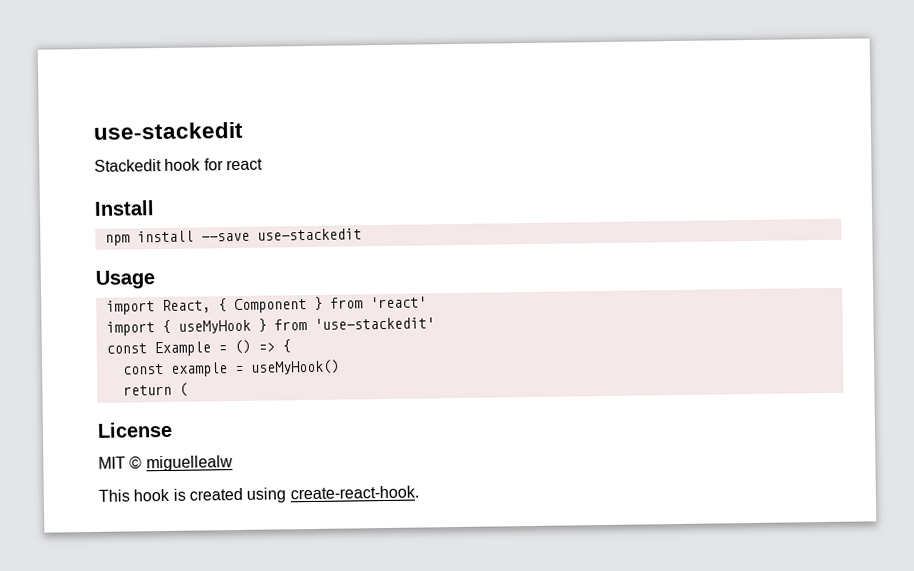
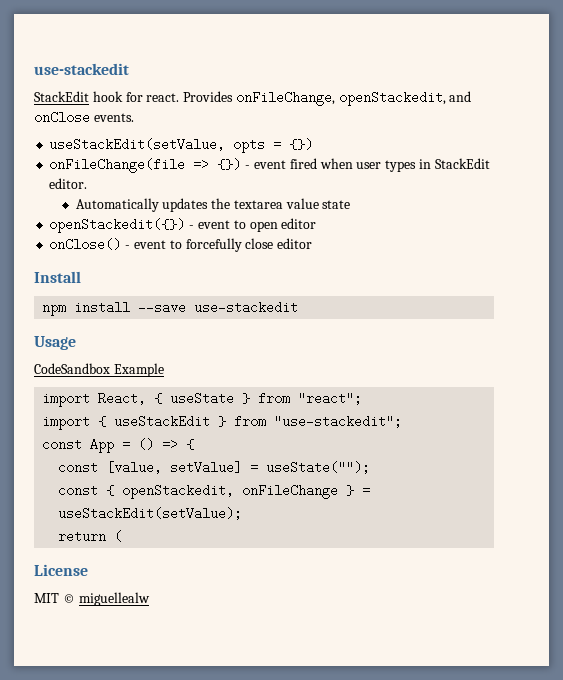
[93,121,243,140] [94,159,162,172] use-stackedit // Stackedit -> [34,63,129,75] [34,91,89,102] use-stackedit // StackEdit
[225,158,263,171] react -> [146,91,472,106] [34,111,134,124] [49,138,314,153] [49,158,490,173] [49,178,88,189] [75,198,351,212] [49,218,317,233] [49,238,313,252] react. Provides onFileChange, openStackedit, and onClose events. // useStackEdit(setValue, opts = {}) // onFileChange(file => {}) - event fired when user types in StackEdit editor. // Automatically updates the textarea value state // openStackedit({}) - event to open editor // onClose() - event to forcefully close editor
(156, 279) none -> [34,363,164,377] // CodeSandbox Example
[233,296,427,314] Component } from 'react' -> [170,392,363,405] useState } from "react";
[177,317,435,334] [105,341,211,357] useMyHook } from 'use-stackedit' // const Example -> [114,415,403,428] [42,438,115,453] useStackEdit } from "use-stackedit"; // const App
[170,359,340,377] example = useMyHook() -> [106,461,371,474] [58,484,371,499] [58,507,243,520] [value, setValue] = useState(""); // const { openStackedit, onFileChange } = useStackEdit(setValue);
[98,485,419,503] // This hook is created using create-react-hook. -> (150, 599) none

